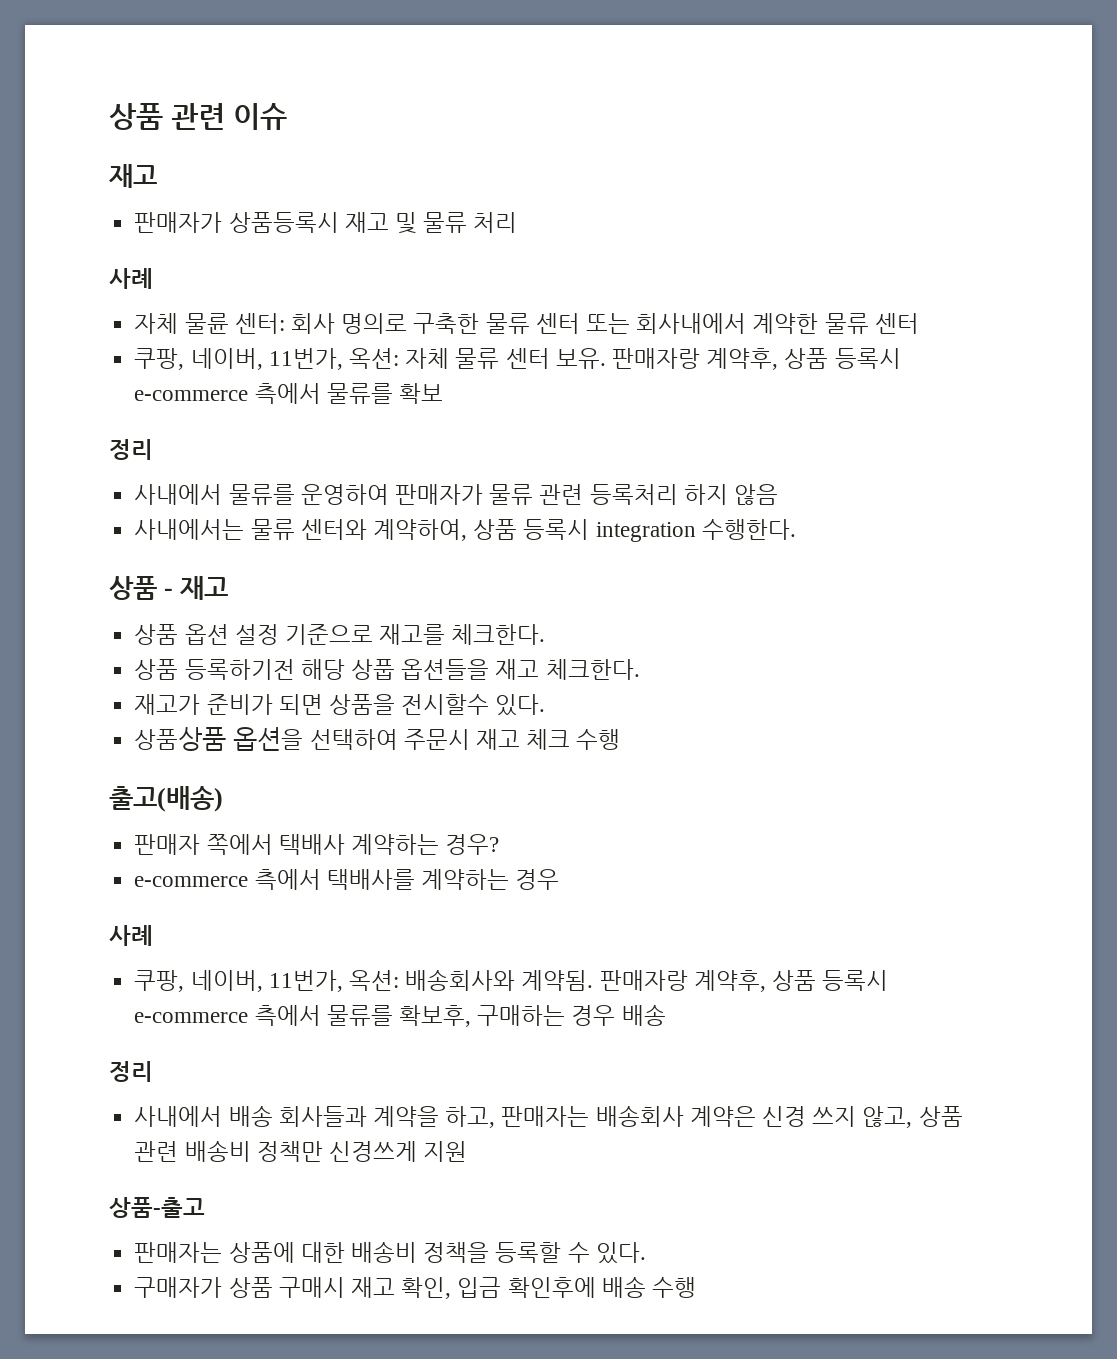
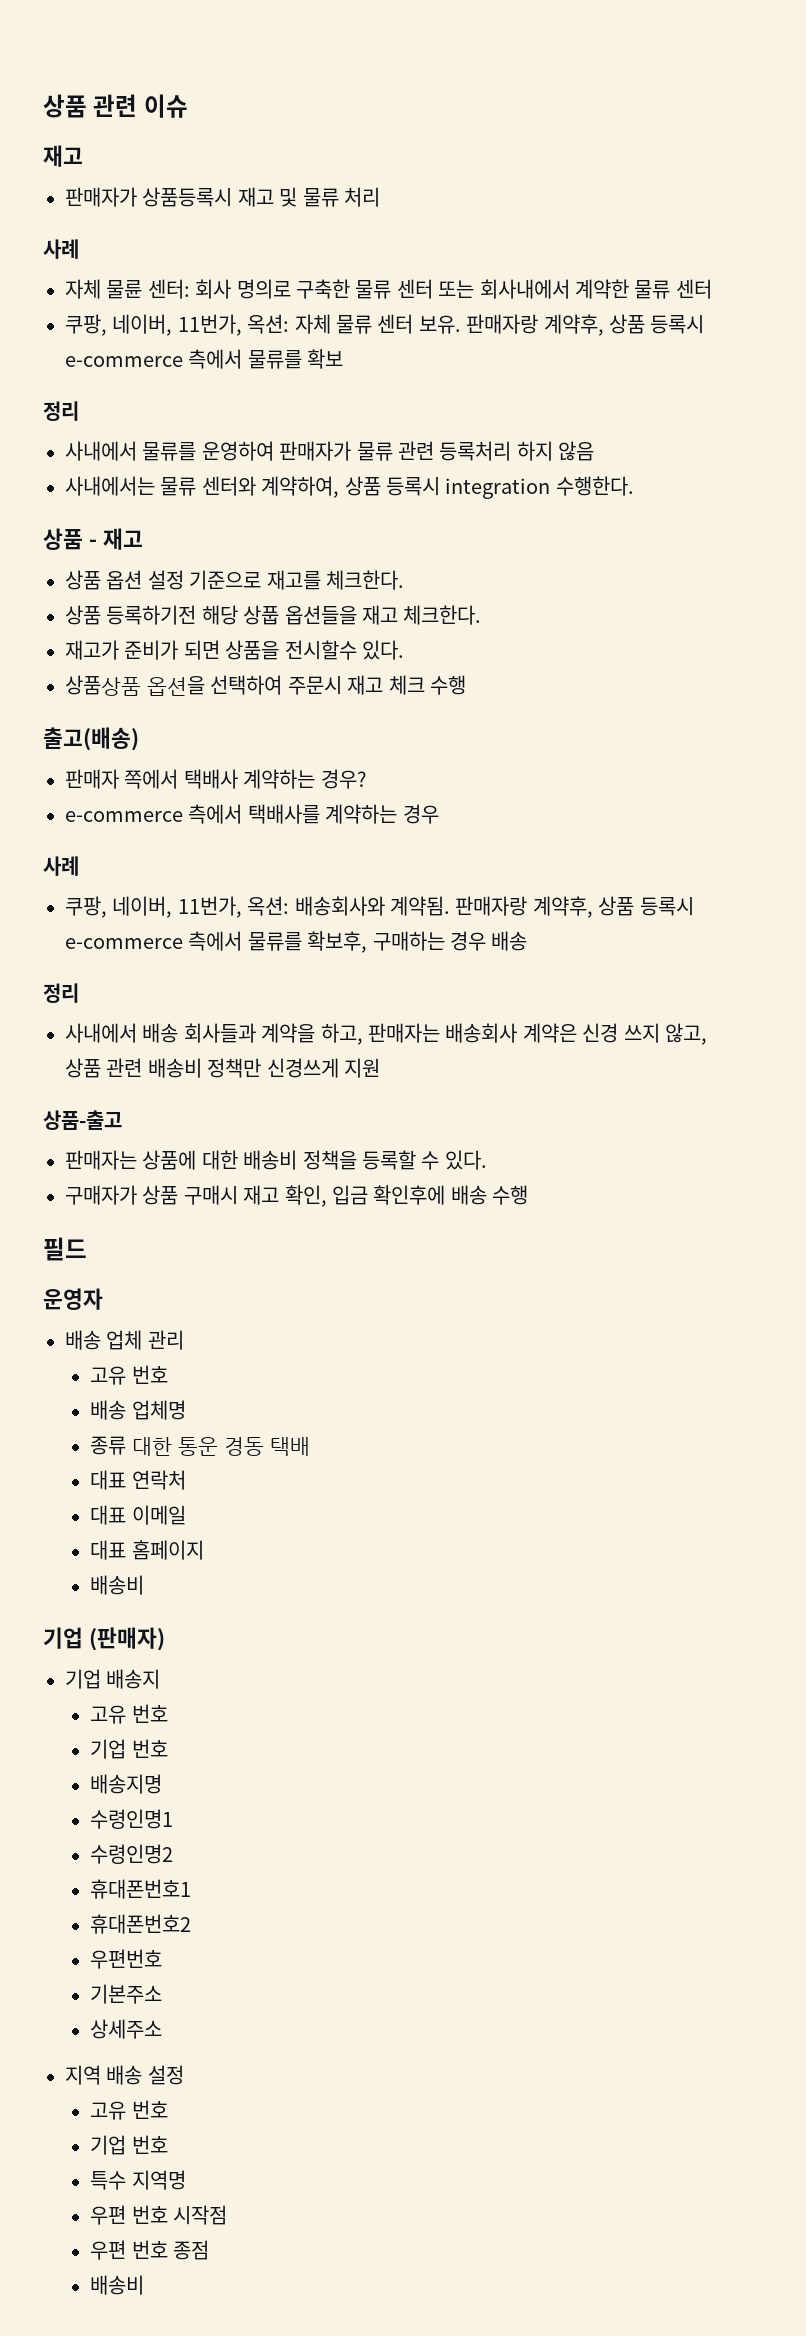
(696, 1287) none -> [43,1237,87,1261] [43,1288,103,1310] [65,1330,184,1350] [90,1365,168,1385] [90,1400,186,1420] [90,1436,310,1456] [90,1470,186,1490] [90,1505,186,1525] [90,1540,204,1560] [90,1575,145,1595] [43,1627,165,1651] [65,1669,161,1689] [90,1704,168,1724] [90,1739,168,1759] [90,1774,163,1794] [90,1809,174,1829] [90,1844,174,1864] [90,1879,192,1899] [90,1914,192,1934] [90,1949,163,1969] [90,1984,163,2004] [90,2019,163,2039] [65,2065,184,2085] [90,2100,168,2120] [90,2135,168,2155] [90,2170,186,2190] [90,2205,228,2225] [90,2240,210,2260] [90,2275,145,2295] // 필드 // 운영자 // 배송 업체 관리 // 고유 번호 // 배송 업체명 // 종류 대한 통운 경동 택배 // 대표 연락처 // 대표 이메일 // 대표 홈페이지 // 배송비 // 기업 (판매자) // 기업 배송지 // 고유 번호 // 기업 번호 // 배송지명 // 수령인명1 // 수령인명2 // 휴대폰번호1 // 휴대폰번호2 // 우편번호 // 기본주소 // 상세주소 // 지역 배송 설정 // 고유 번호 // 기업 번호 // 특수 지역명 // 우편 번호 시작점 // 우편 번호 종점 // 배송비

